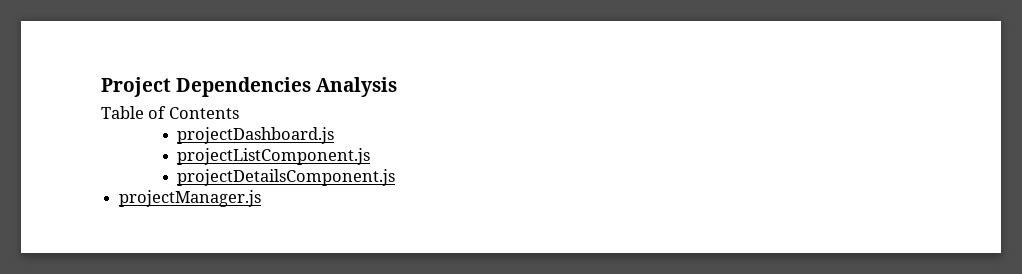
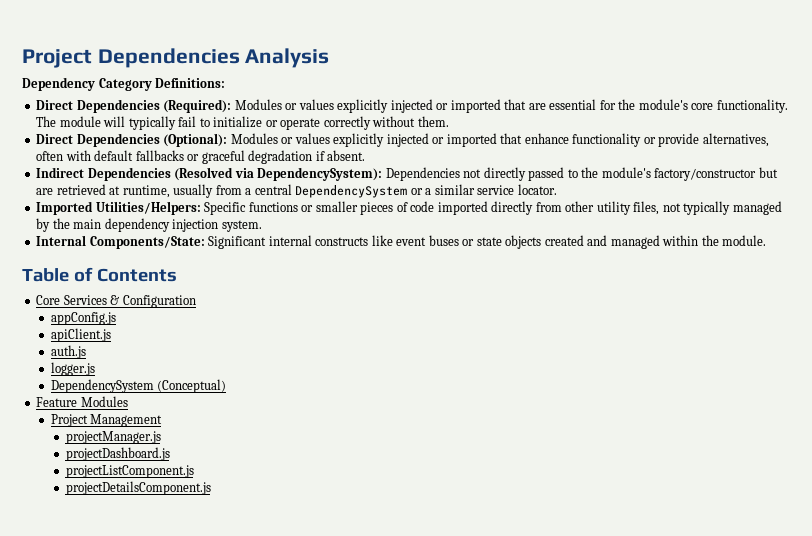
[101,106,239,119] Table of Contents -> [22,77,226,91] [36,99,788,113] [36,116,449,130] [36,133,769,147] [36,150,366,164] [36,167,778,181] [36,184,557,198] [36,201,782,215] [36,218,262,232] [36,235,767,249] [22,267,177,282] [36,295,196,308] [50,312,116,325] [50,328,111,342] [50,345,86,359] [50,362,95,376] [50,379,227,393] [36,396,128,407] [50,414,163,427] [65,431,161,444] Dependency Category Definitions: // Direct Dependencies (Required): Modules or values explicitly injected or imported that are essential for the module's core functionality. The module will typically fail to initialize or operate correctly without them. // Direct Dependencies (Optional): Modules or values explicitly injected or imported that enhance functionality or provide alternatives, often with default fallbacks or graceful degradation if absent. // Indirect Dependencies (Resolved via DependencySystem): Dependencies not directly passed to the module's factory/constructor but are retrieved at runtime, usually from a central DependencySystem or a similar service locator. // Imported Utilities/Helpers: Specific functions or smaller pieces of code imported directly from other utility files, not typically managed by the main dependency injection system. // Internal Components/State: Significant internal constructs like event buses or state objects created and managed within the module. // Table of Contents // Core Services & Configuration // appConfig.js // apiClient.js // auth.js // logger.js // DependencySystem (Conceptual) // Feature Modules // Project Management // projectManager.js
[119,190,262,207] // projectManager.js -> (211, 488) none

